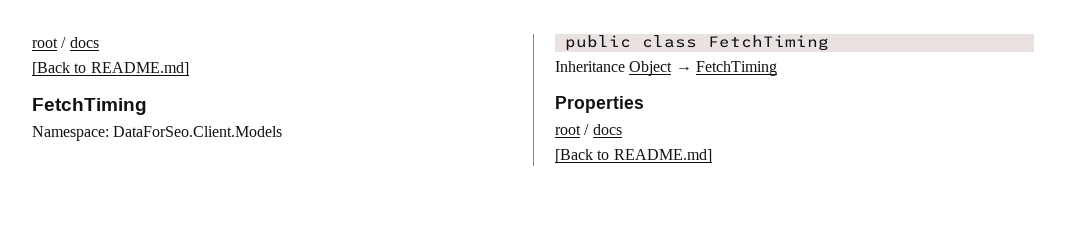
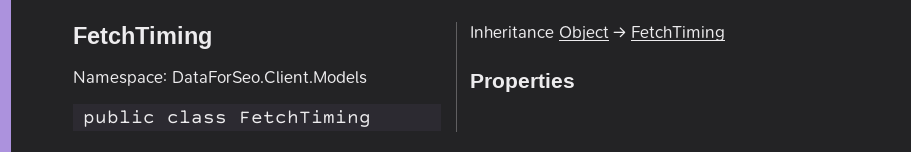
[32,37,99,48] [32,62,189,76] root / docs // [Back to README.md] // -> (73, 37) none
[555,124,622,135] [555,149,712,163] // root / docs // [Back to README.md] -> (575, 82) none

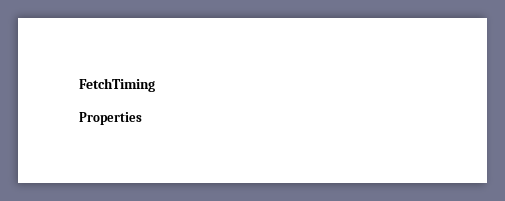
[73,26,212,49] [73,71,367,86] [83,110,372,127] [470,26,725,42] FetchTiming // Namespace: DataForSeo.Client.Models // public class FetchTiming // Inheritance Object → FetchTiming -> [79,78,155,92] FetchTiming

